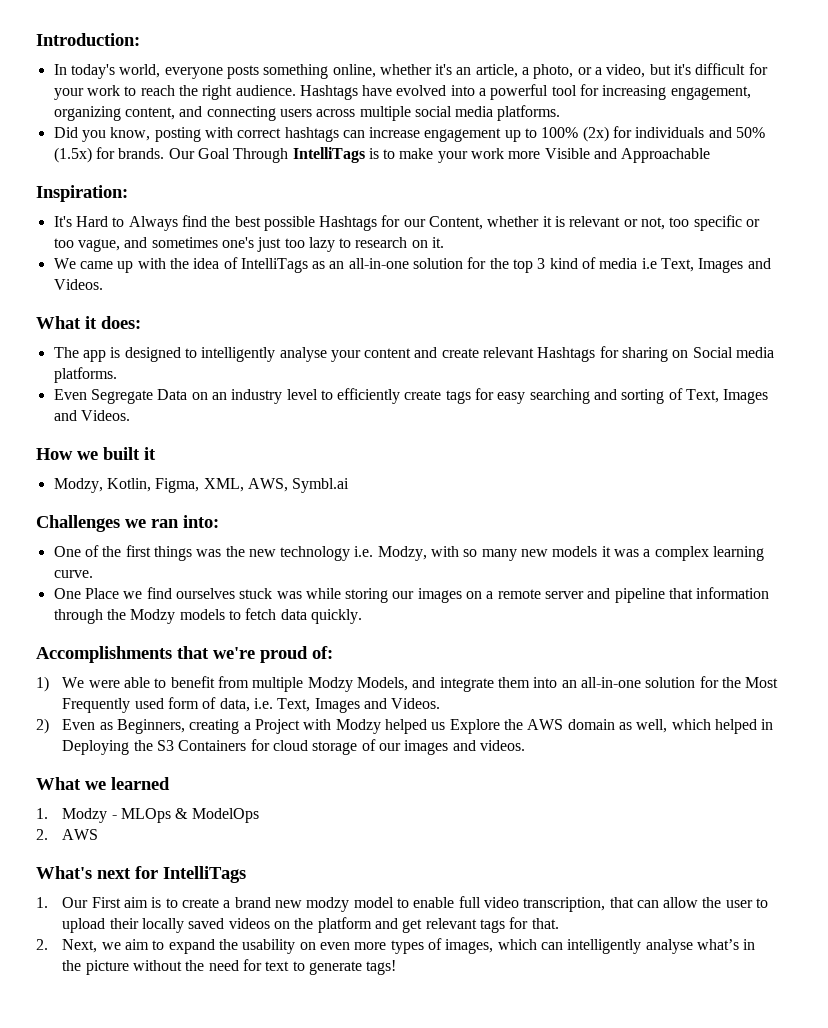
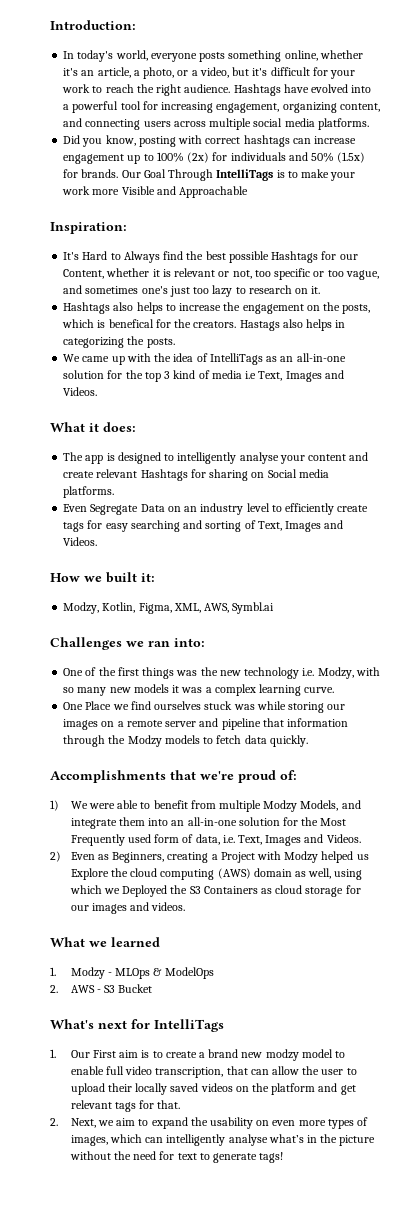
(445, 242) none -> [63,302,371,314] [62,319,346,331] [63,336,175,348] // Hashtags also helps to increase the engagement on the posts, which is benefical for the creators. Hastags also helps in categorizing the posts.
[144,447,156,460] it -> [141,573,155,582] it:
[527,719,774,734] [62,740,130,755] AWS domain as well, which helped in Deploying -> [130,868,363,880] [69,885,168,897] cloud computing (AWS) domain as well, using which we Deployed
[250,739,270,751] for -> [260,888,272,894] as
[361,739,376,751] of -> [345,885,361,894] for
(99, 834) none -> [96,984,153,993] - S3 Bucket

